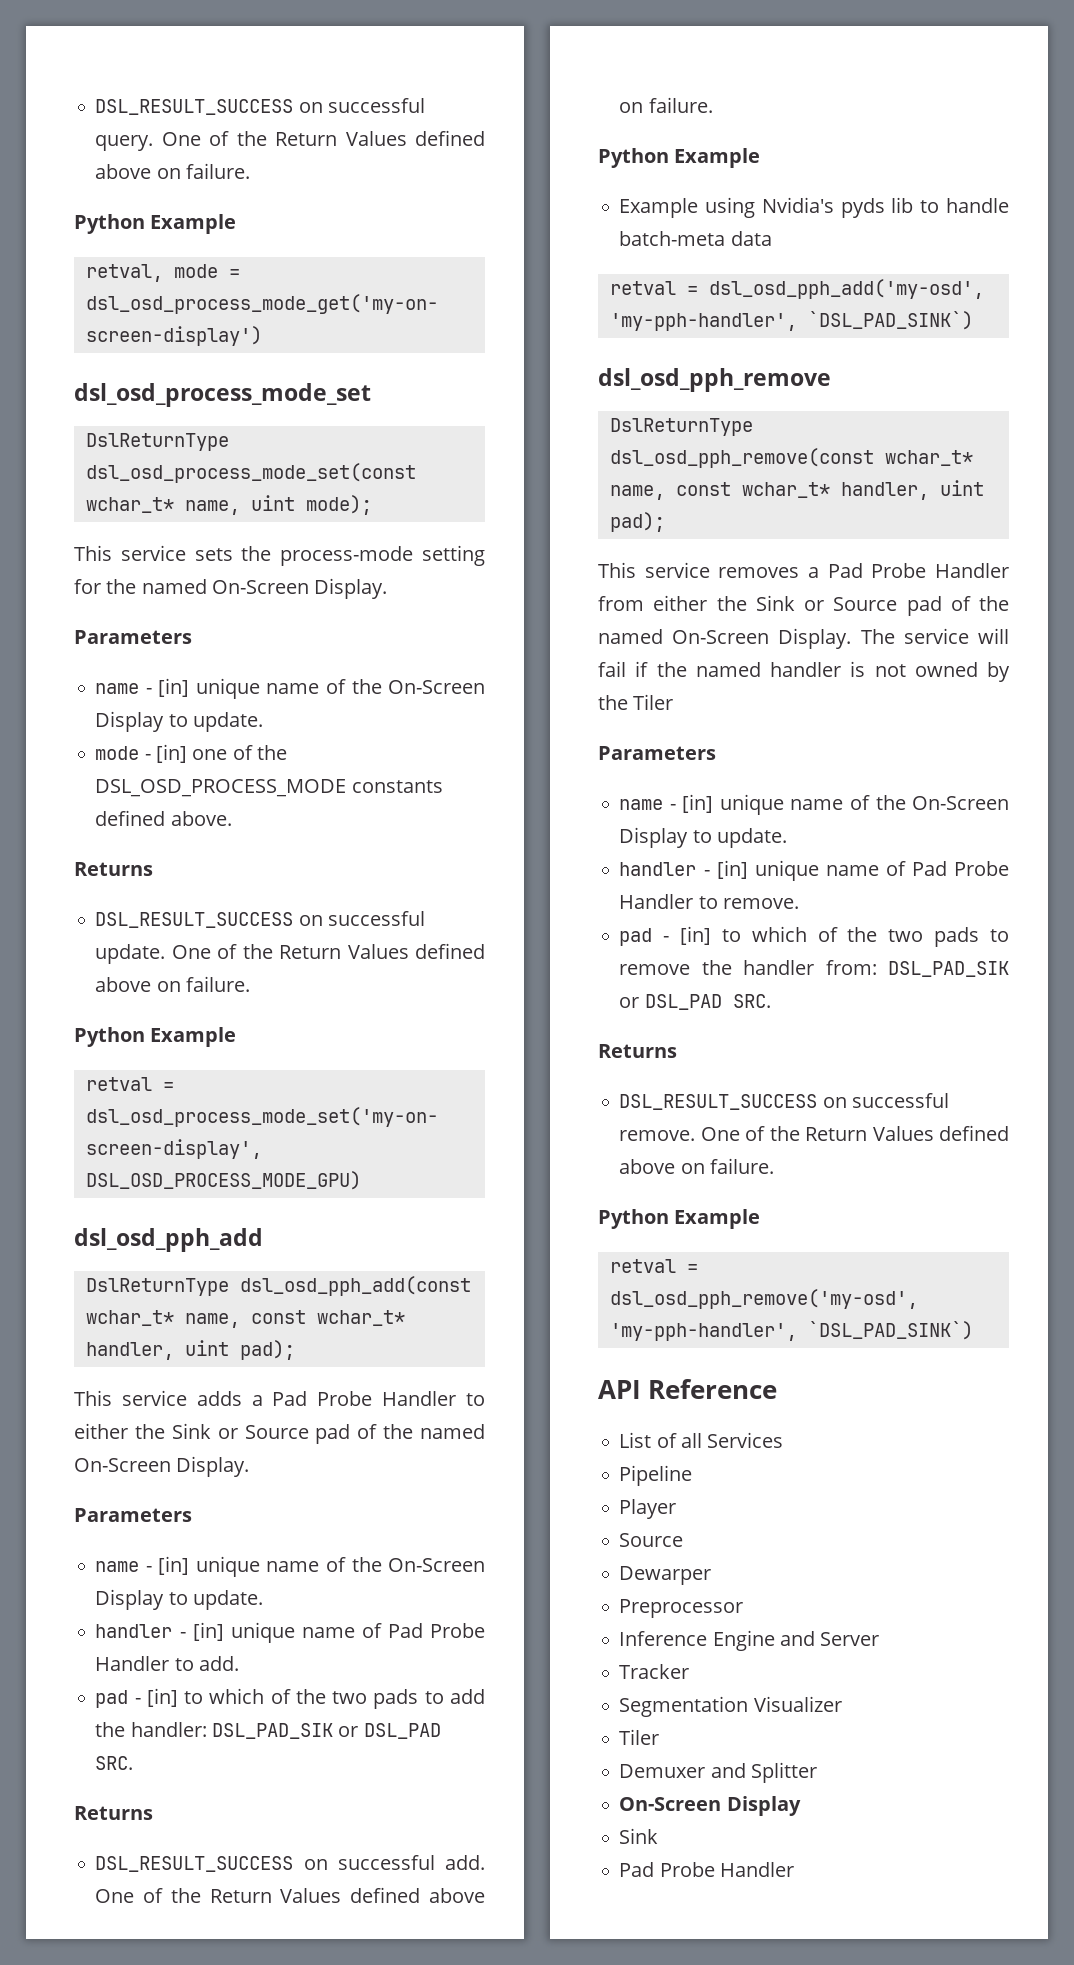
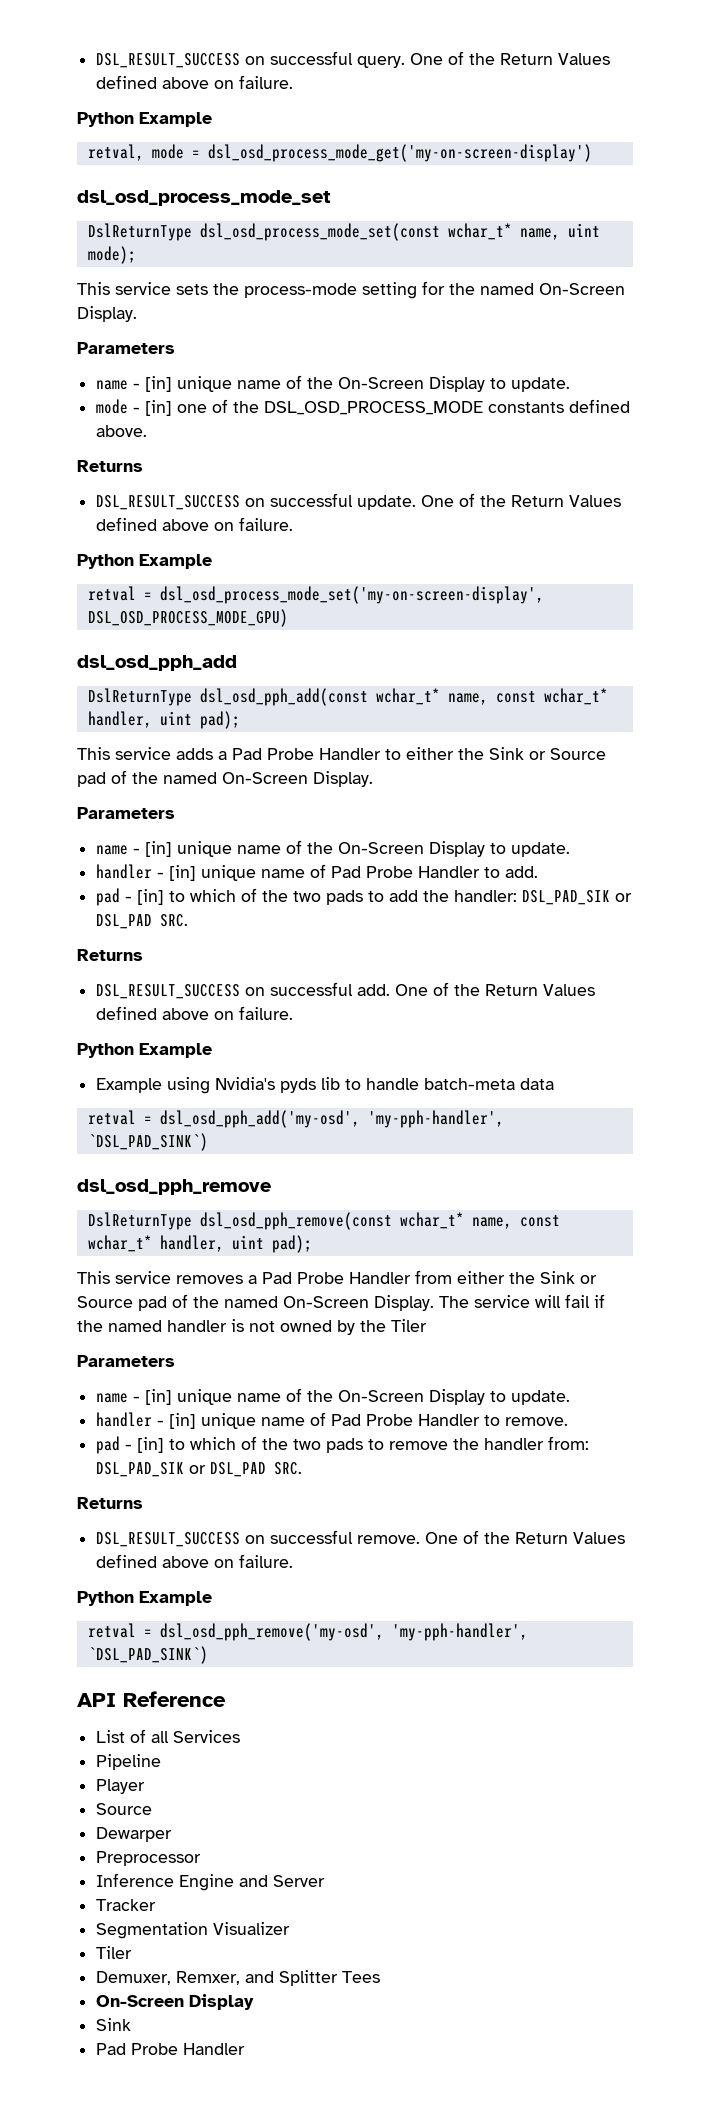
[619,1764,706,1778] Demuxer -> [96,1971,241,1985] Demuxer, Remxer,
(817, 1772) none -> [342,1971,381,1983] Tees

